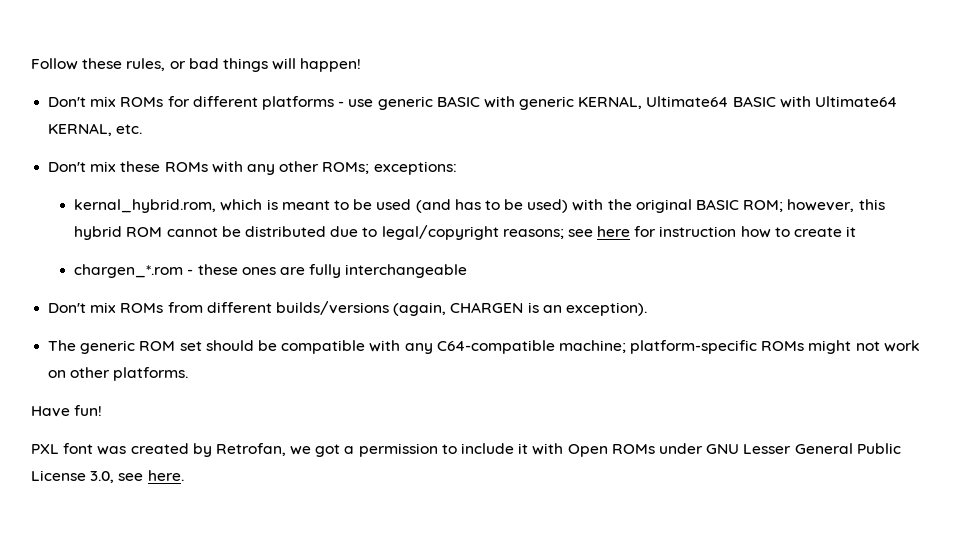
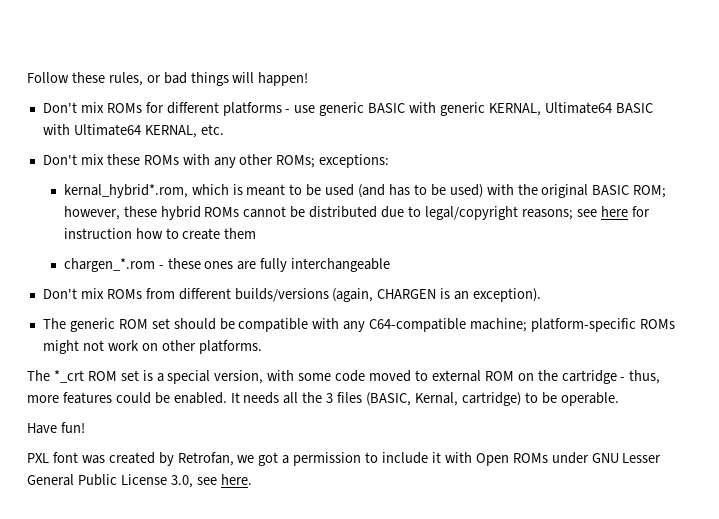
[74,199,217,213] kernal_hybrid.rom, -> [63,184,188,198] kernal_hybrid*.rom,
[858,199,885,210] [74,226,163,240] this hybrid ROM -> [123,206,240,220] these hybrid ROMs
[846,226,857,237] it -> [224,228,257,239] them
(189, 374) none -> [27,370,661,384] [27,392,619,406] // The *_crt ROM set is a special version, with some code moved to external ROM on the cartridge - thus, more features could be enabled. It needs all the 3 files (BASIC, Kernal, cartridge) to be operable.

